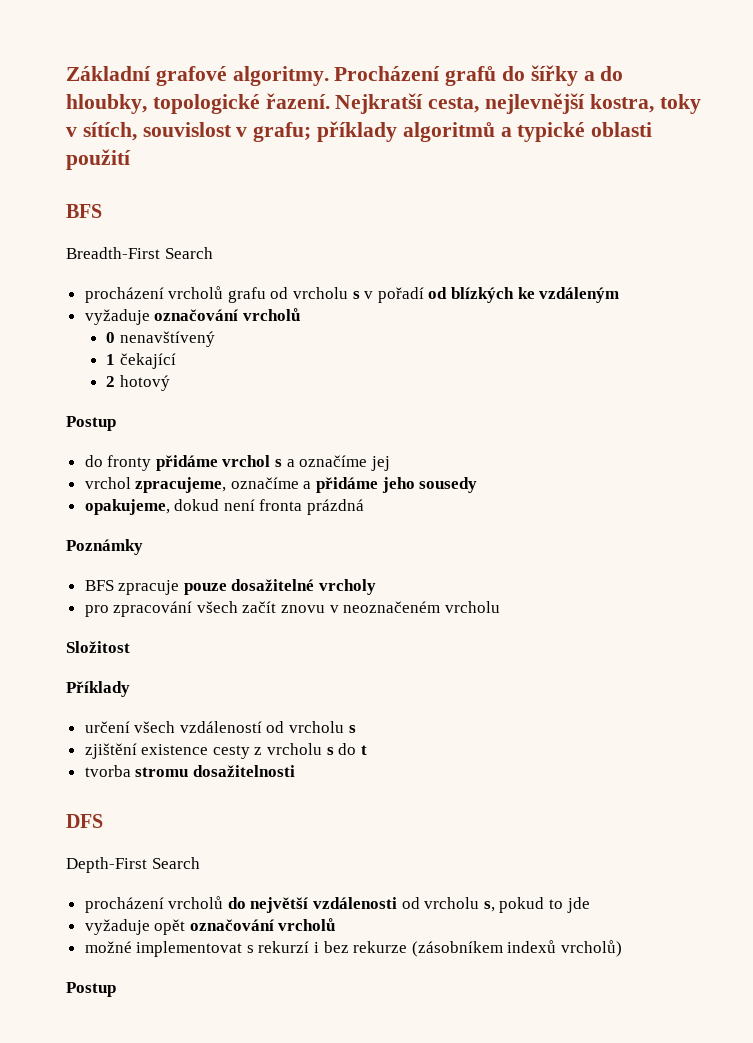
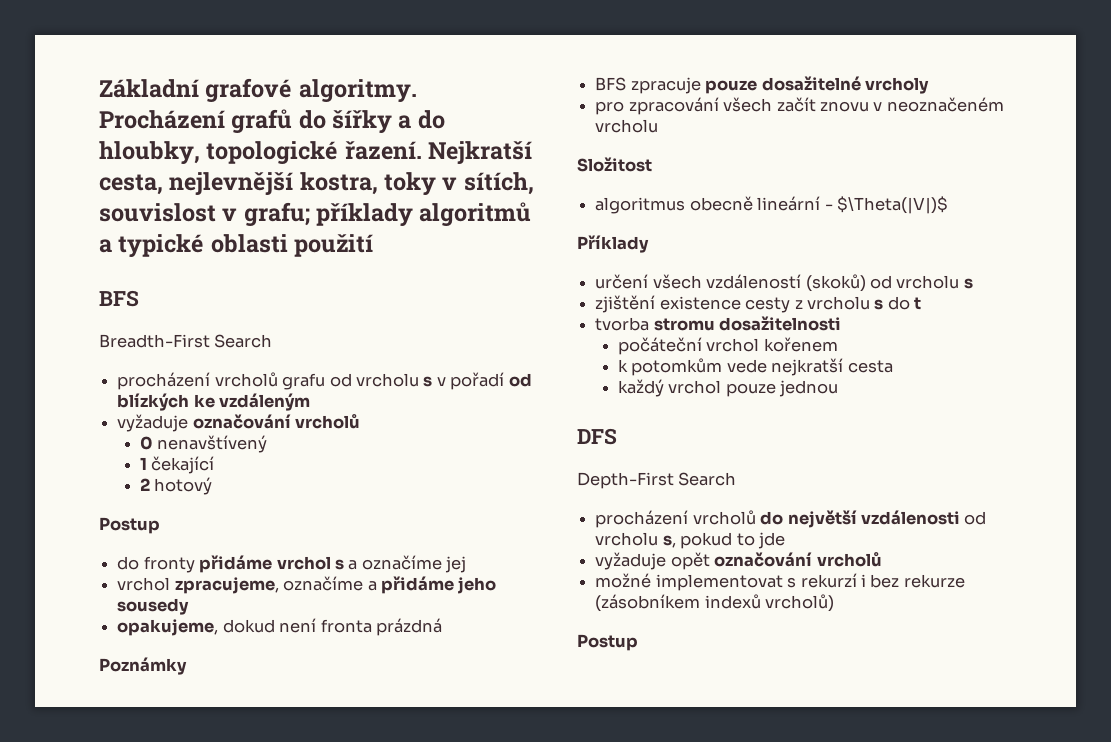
(130, 647) none -> [595,196,948,214] // algoritmus obecně lineární - $\Theta(|V|)$
(262, 727) none -> [805,274,866,292] (skoků)
(295, 771) none -> [617,337,838,355] [617,358,893,376] [617,379,839,397] // počáteční vrchol kořenem // k potomkům vede nejkratší cesta // každý vrchol pouze jednou

